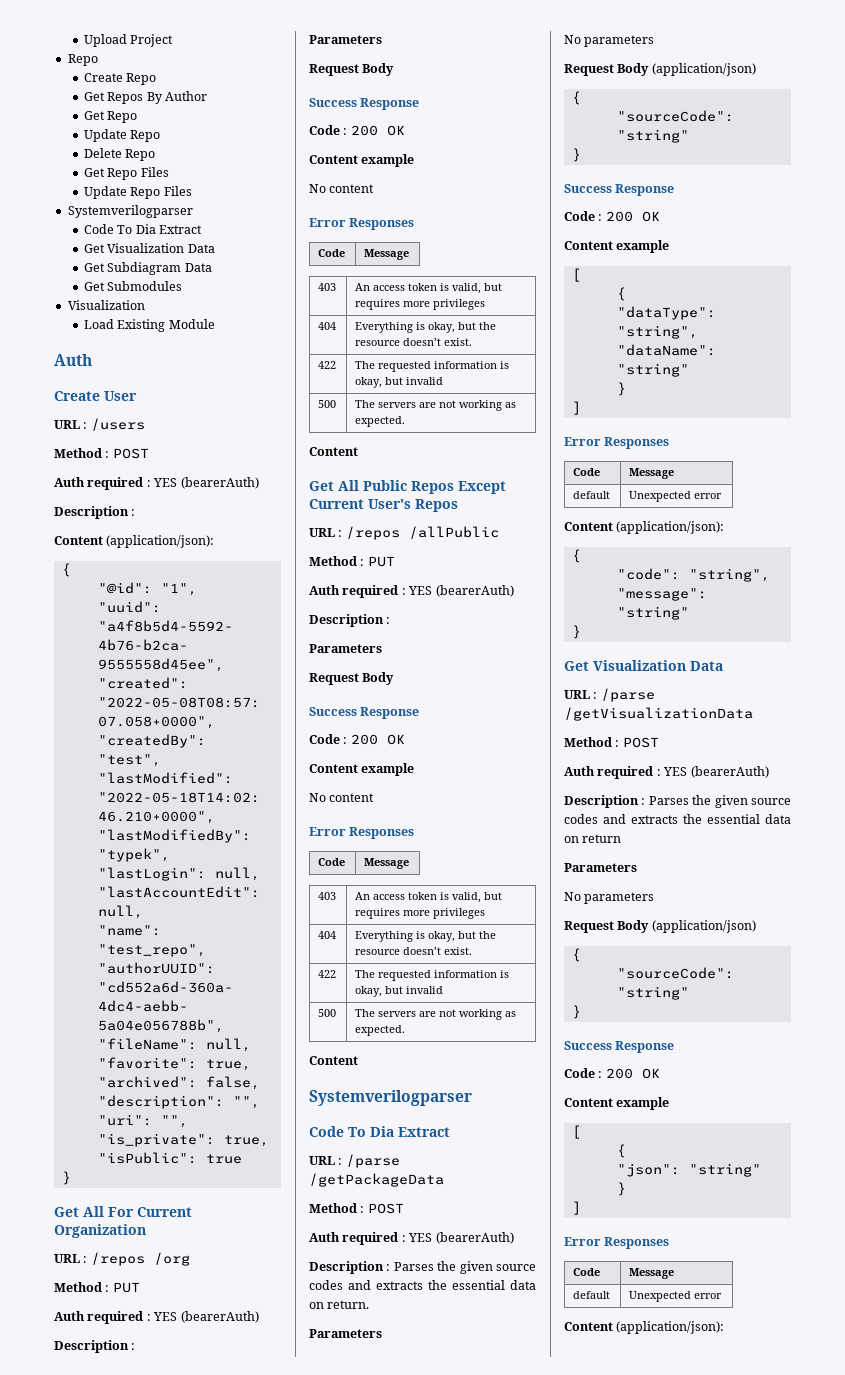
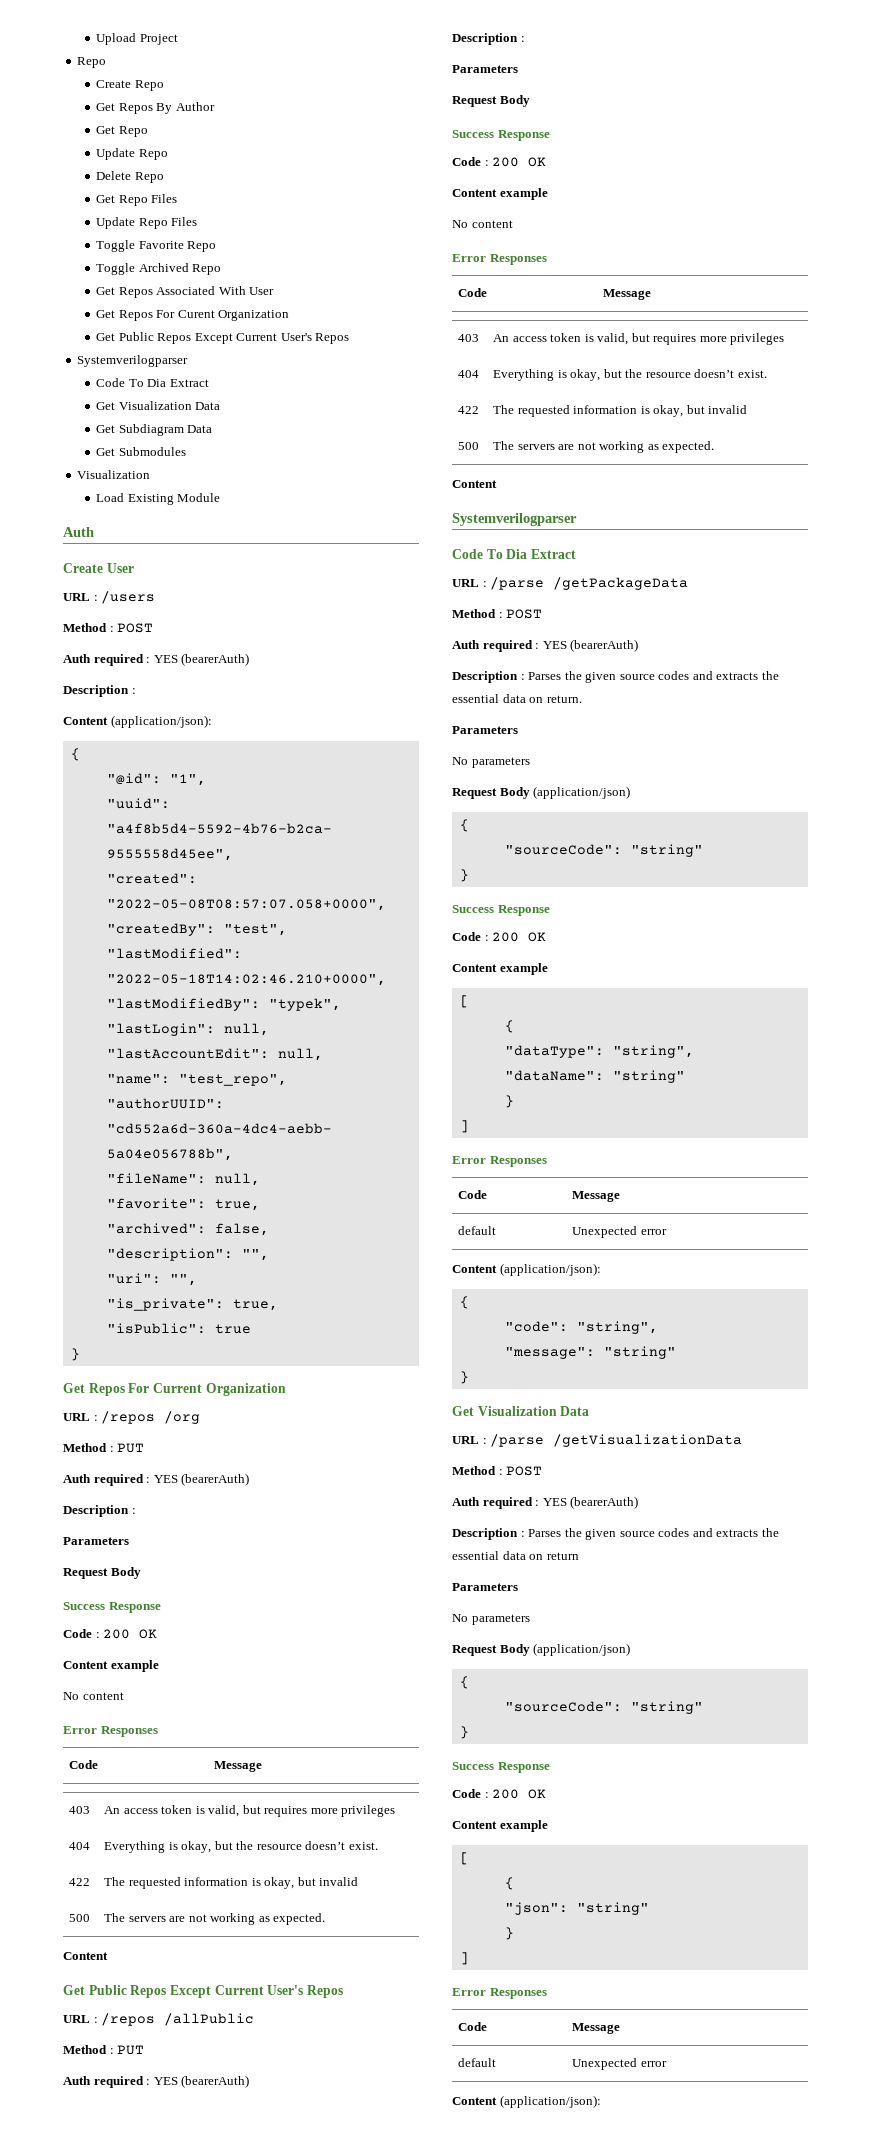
(192, 191) none -> [96,240,217,252] [96,263,222,275] [96,286,275,298] [96,310,290,321] [96,332,350,344] // Toggle Favorite Repo // Toggle Archived Repo // Get Repos Associated With User // Get Repos For Curent Organization // Get Public Repos Except Current User's Repos
[83,1206,104,1217] All -> [88,1383,125,1396] Repos
[338,480,359,491] All -> (85, 1990) none

